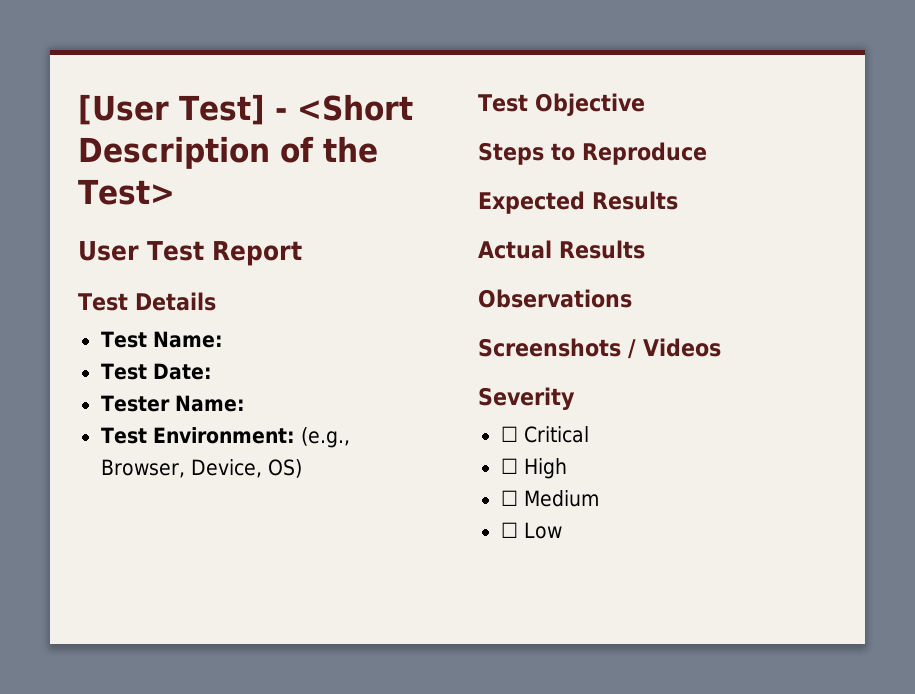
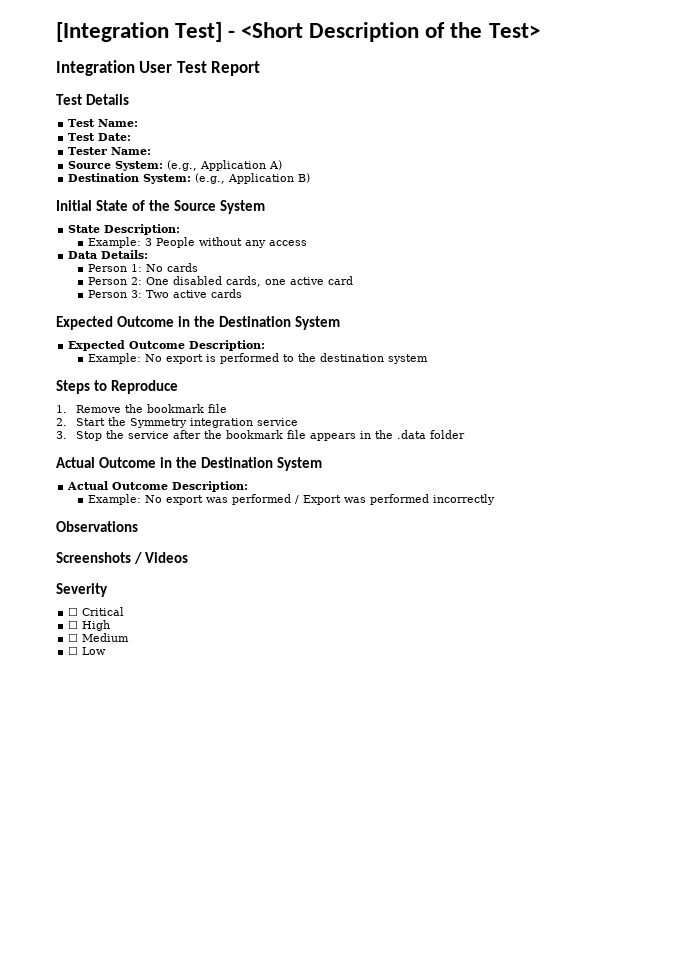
[78,94,169,125] [User -> [56,22,169,42] [Integration
(175, 192) none -> [56,60,135,76] Integration
[100,427,350,448] [100,459,302,478] [478,93,645,116] [478,142,707,165] [478,191,678,214] [478,240,645,259] Test Environment: (e.g., Browser, Device, OS) // Test Objective // Steps to Reproduce // Expected Results // Actual Results -> [68,160,283,171] [68,173,311,184] [56,200,265,214] [68,224,181,235] [88,237,308,248] [68,250,149,259] [88,263,199,272] [88,276,354,287] [88,289,243,298] [56,316,340,330] [68,340,266,351] [88,353,429,364] [56,380,178,394] [56,404,228,413] [56,417,299,428] [56,430,466,441] [56,457,322,471] [67,481,249,492] [88,494,496,505] Source System: (e.g., Application A) // Destination System: (e.g., Application B) // Initial State of the Source System // State Description: // Example: 3 People without any access // Data Details: // Person 1: No cards // Person 2: One disabled cards, one active card // Person 3: Two active cards // Expected Outcome in the Destination System // Expected Outcome Description: // Example: No export is performed to the destination system // Steps to Reproduce // 1. Remove the bookmark file // 2. Start the Symmetry integration service // 3. Stop the service after the bookmark file appears in the .data folder // Actual Outcome in the Destination System // Actual Outcome Description: // Example: No export was performed / Export was performed incorrectly

